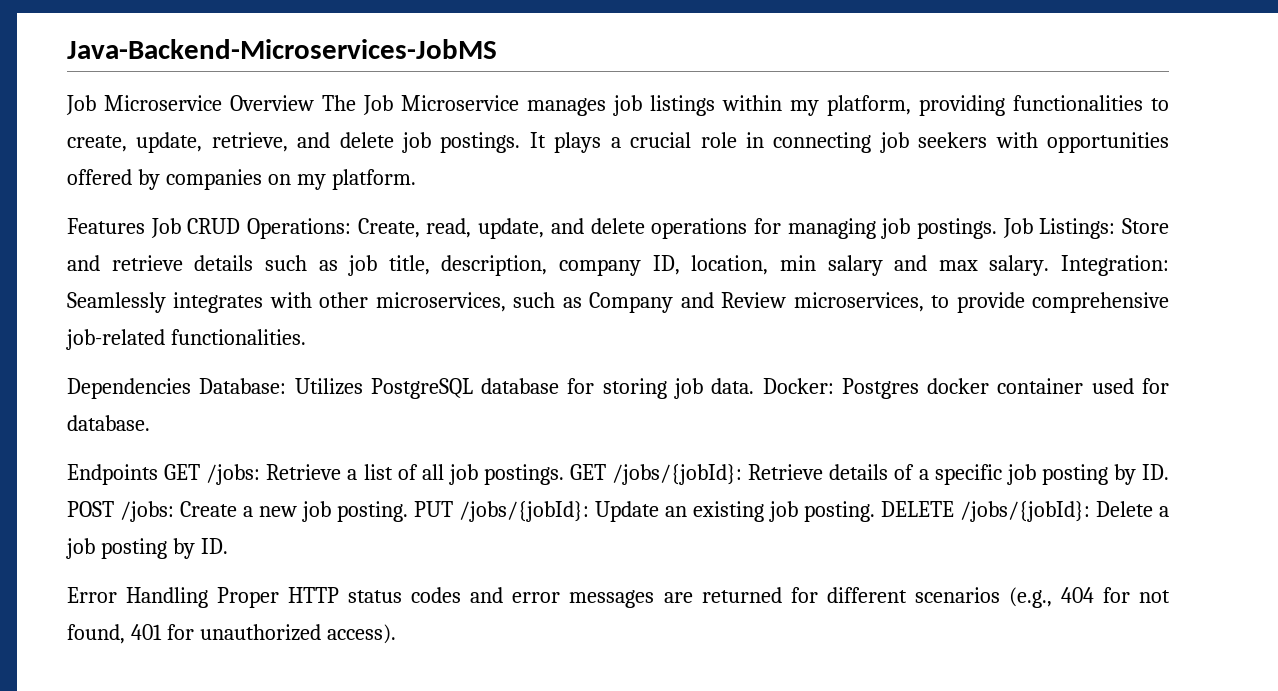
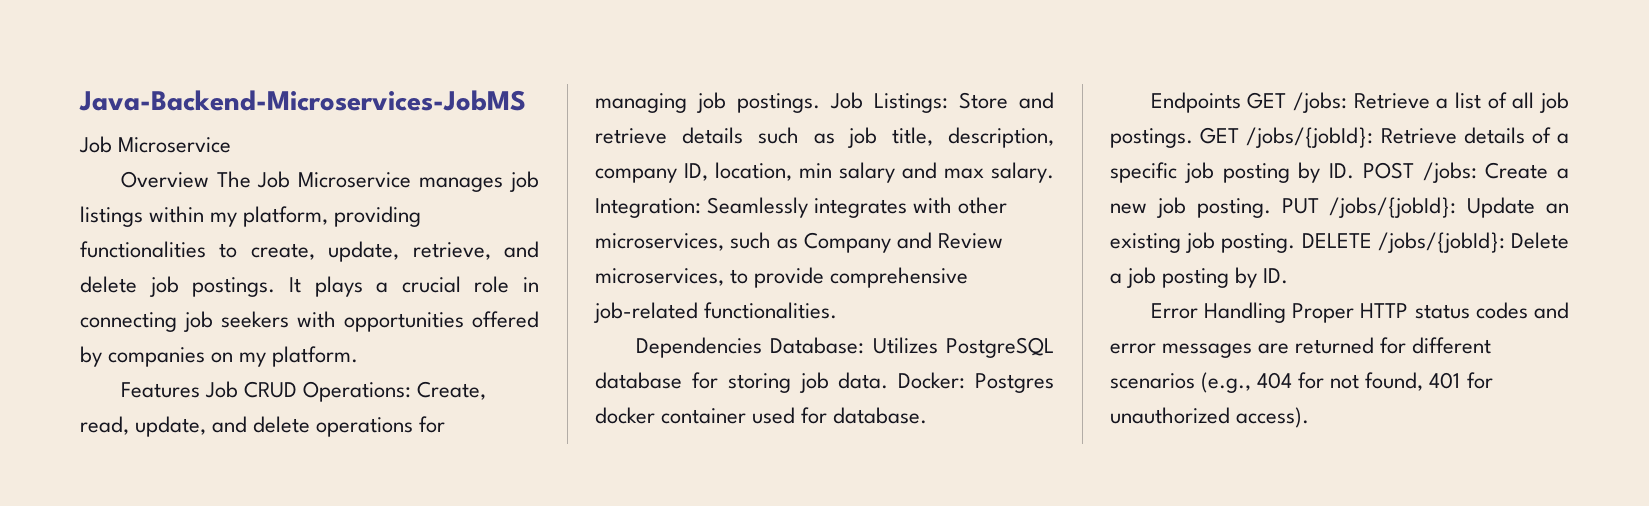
(222, 103) none -> (232, 145) //

